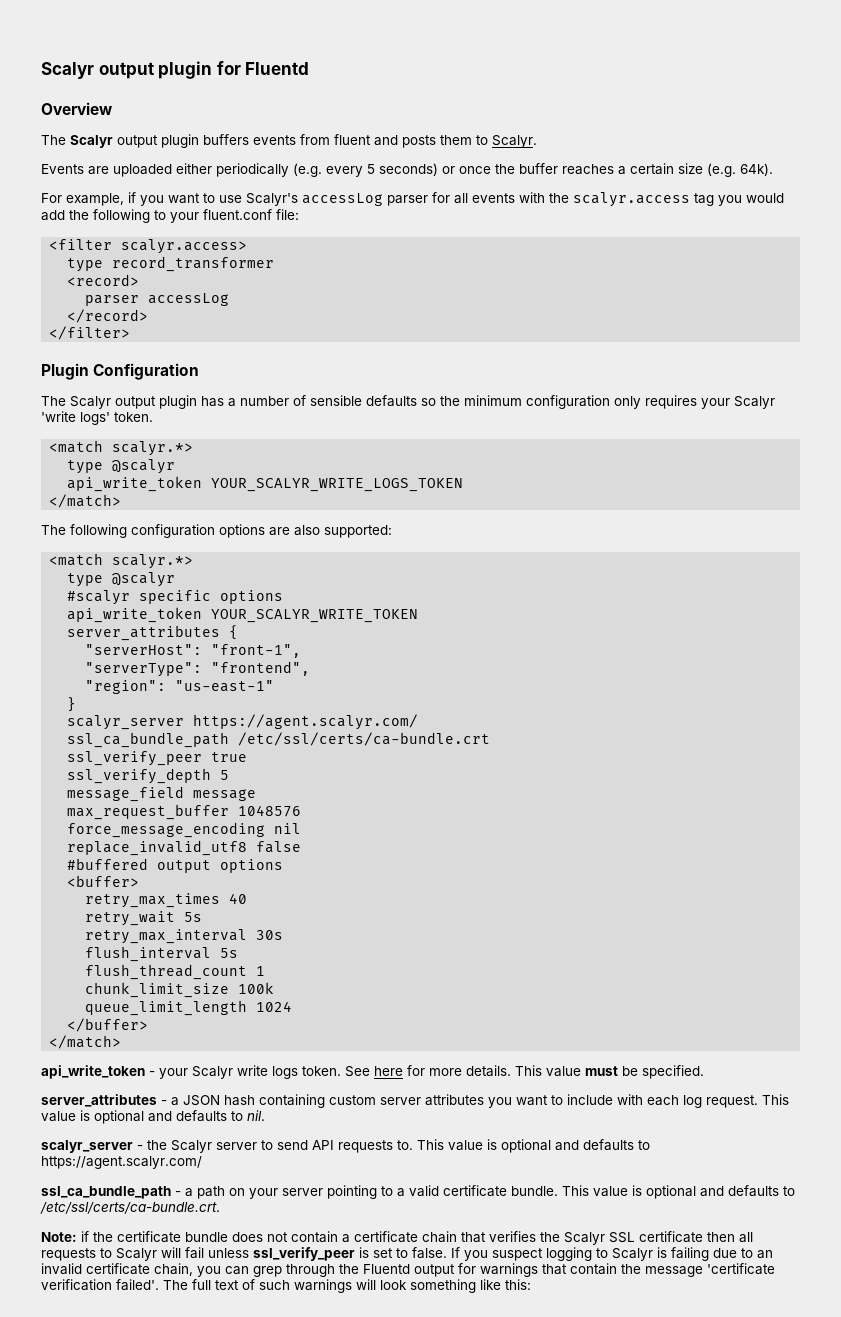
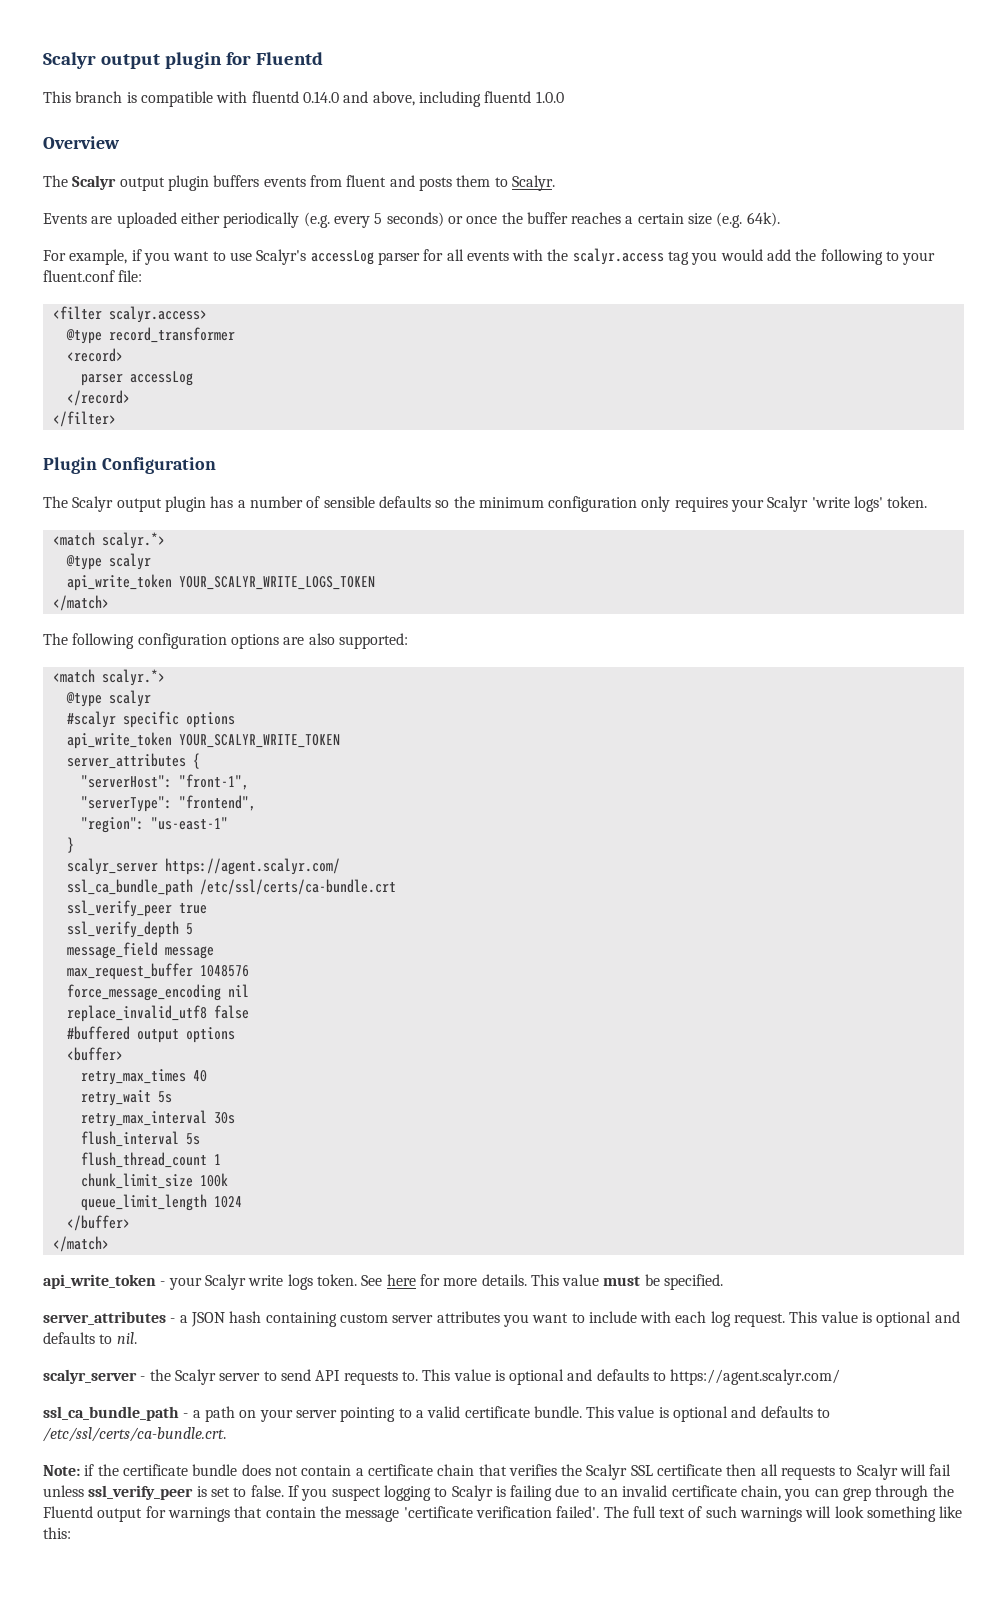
(310, 68) none -> [43,91,564,107] // This branch is compatible with fluentd 0.14.0 and above, including fluentd 1.0.0
[67,258,104,272] type -> [65,329,102,344] @type
[67,459,176,474] type @scalyr -> [65,553,151,570] @type scalyr
[67,572,176,587] type @scalyr -> [65,690,151,707] @type scalyr

